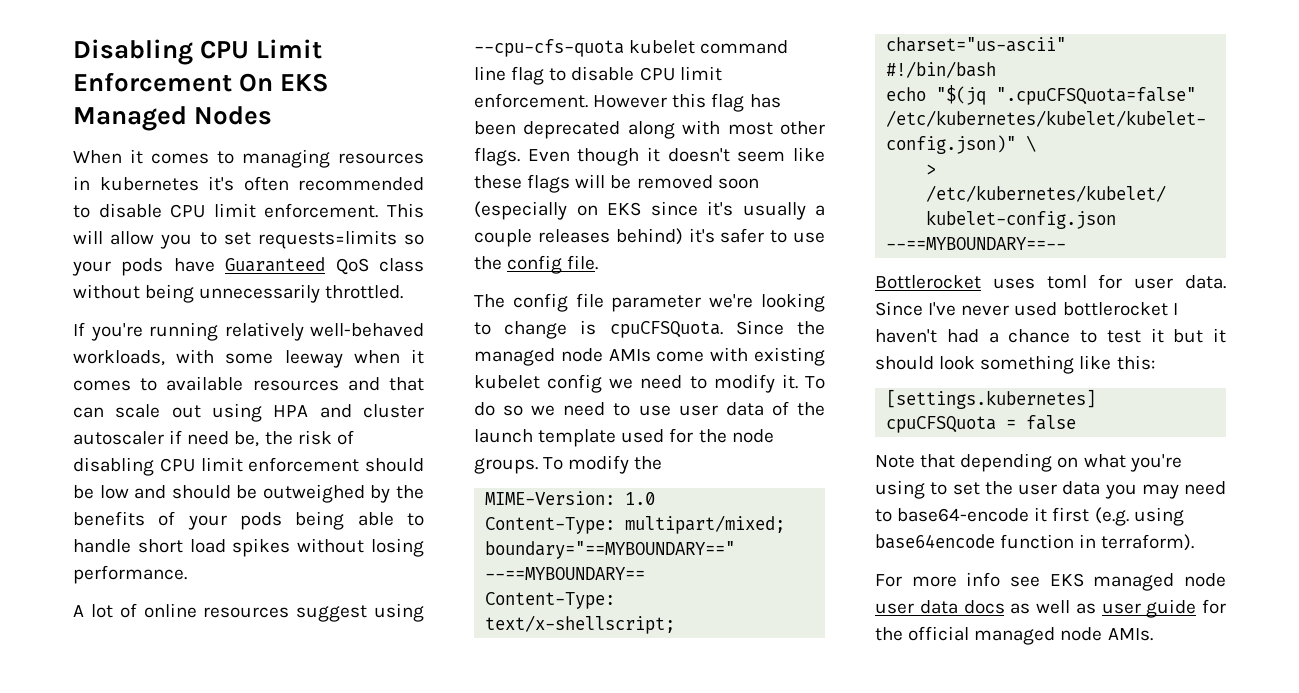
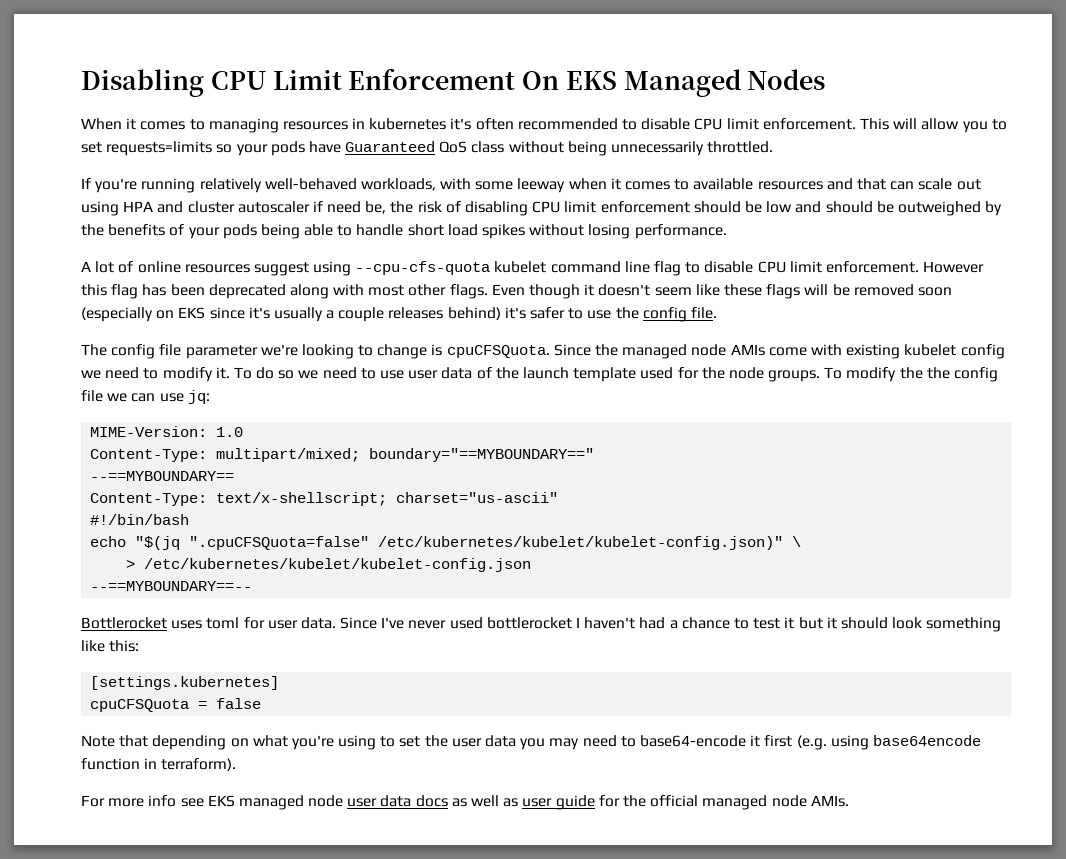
(663, 463) none -> [926,367,998,382] [81,390,210,404] the config file we can use jq:

